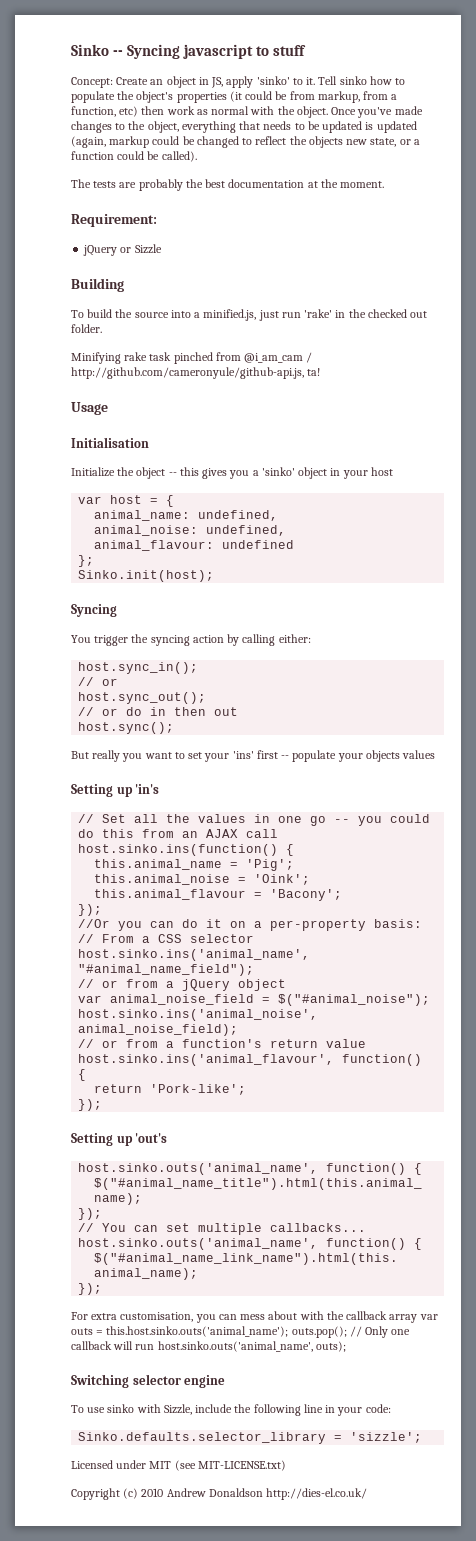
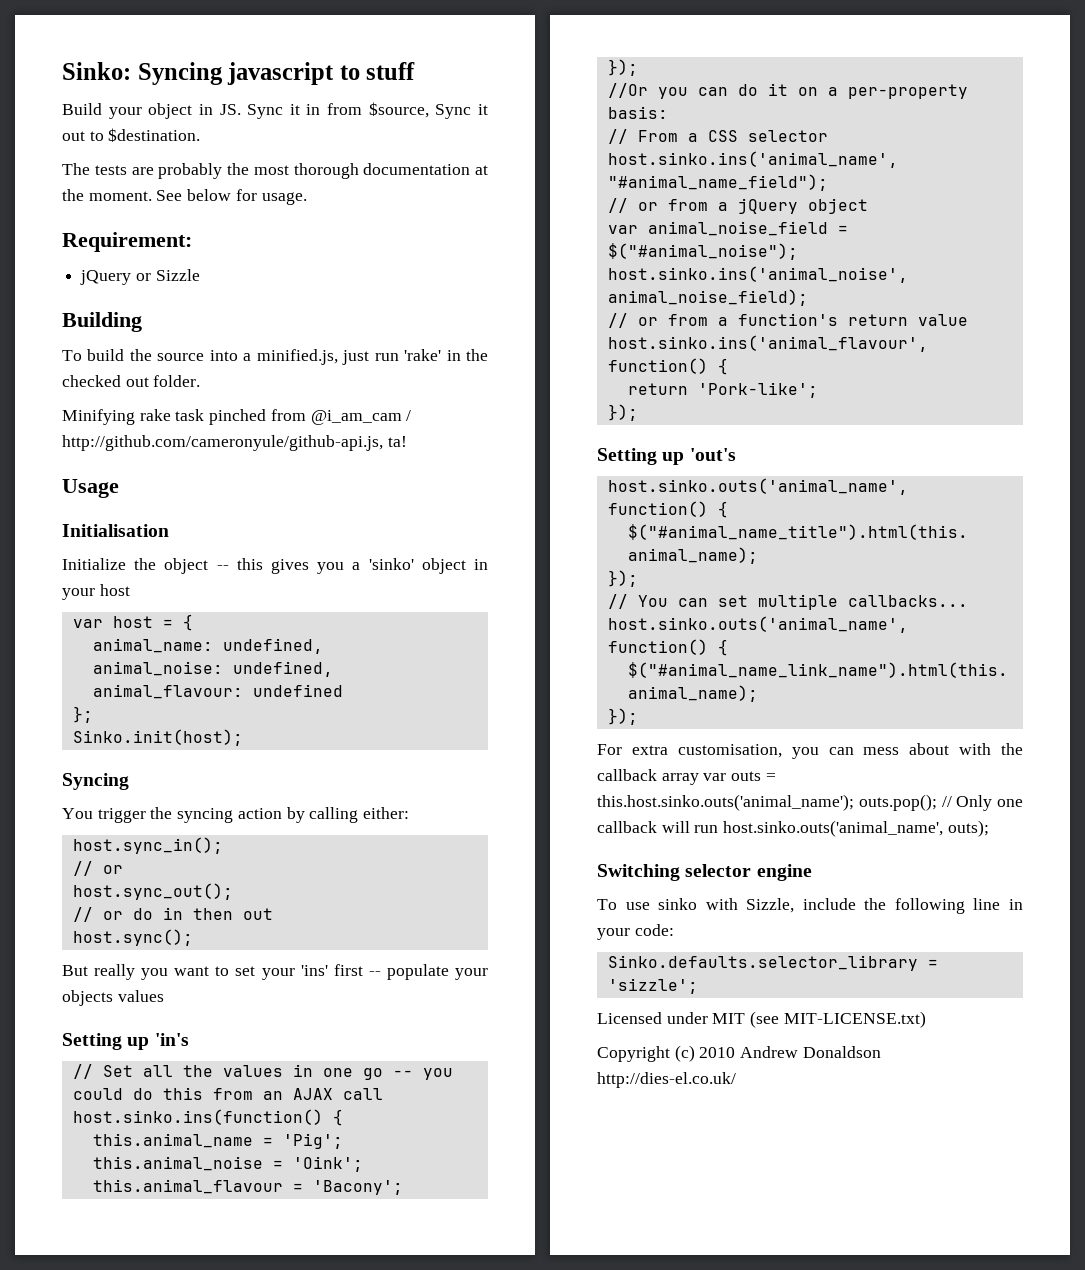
[71,44,124,56] Sinko -- -> [62,62,131,80] Sinko:
[71,76,406,88] [71,91,398,103] [71,106,423,118] [71,121,417,133] [71,136,420,148] [71,151,197,162] Concept: Create an object in JS, apply 'sinko' to it. Tell sinko how to populate the object's properties (it could be from markup, from a function, etc) then work as normal with the object. Once you've made changes to the object, everything that needs to be updated is updated (again, markup could be changed to reflect the objects new state, or a function could be called). -> [62,102,488,119] [62,128,201,142] Build your object in JS. Sync it in from $source, Sync it out to $destination.
[205,179,226,188] best -> [253,163,359,179] most thorough
(385, 184) none -> [156,189,307,205] See below for usage.

